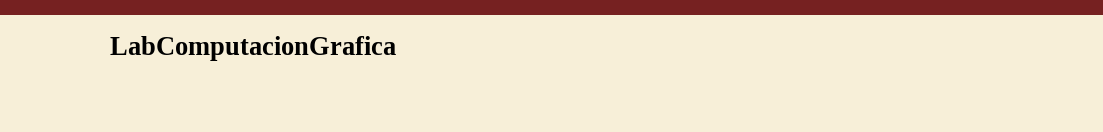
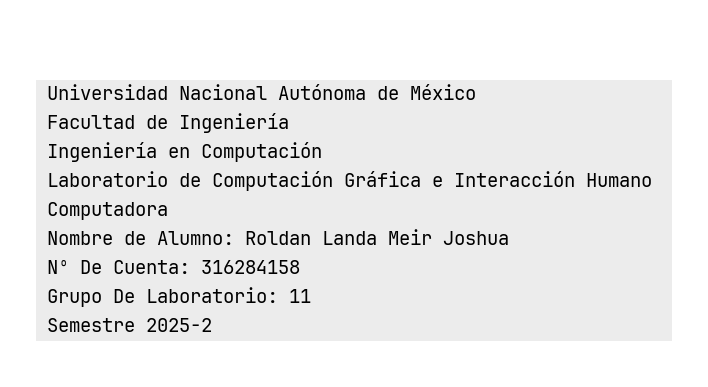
[110,36,396,61] LabComputacionGrafica -> [47,84,477,100] [47,113,290,133] [47,142,323,162] [47,171,653,191] [47,202,169,220] [47,229,510,245] [47,259,301,274] [47,287,312,307] [47,318,213,332] Universidad Nacional Autónoma de México // Facultad de Ingeniería // Ingeniería en Computación // Laboratorio de Computación Gráfica e Interacción Humano Computadora // Nombre de Alumno: Roldan Landa Meir Joshua // Nº De Cuenta: 316284158 // Grupo De Laboratorio: 11 // Semestre 2025-2

